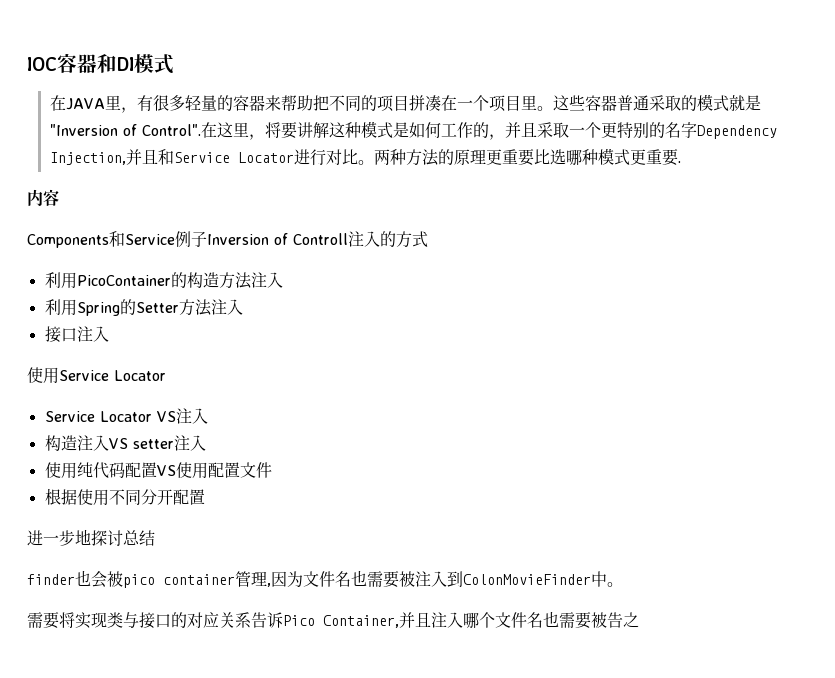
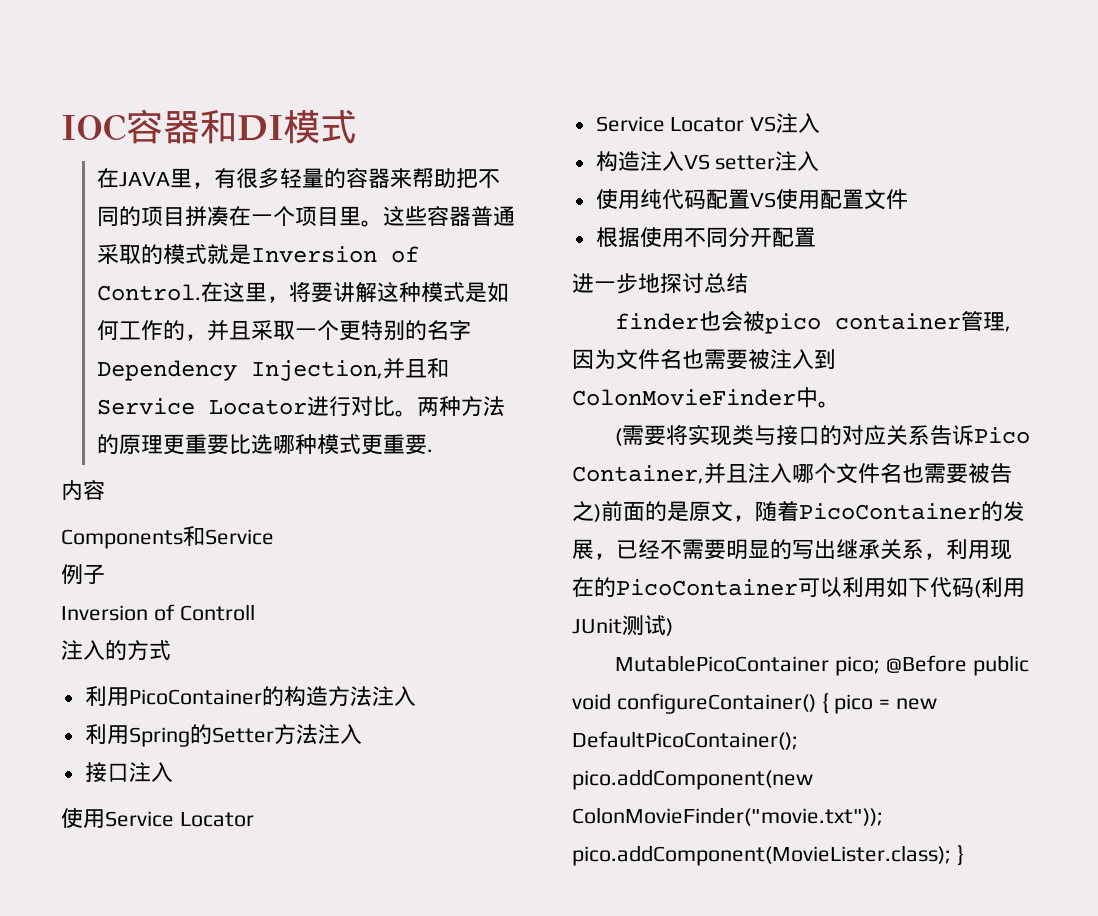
[49,124,201,136] "Inversion of Control". -> [250,246,419,263] [96,284,201,301] Inversion of Control.
(175, 239) none -> (274, 537) //
(207, 239) none -> (105, 574) //
(348, 239) none -> (255, 612) //
(623, 584) none -> [615,428,623,446] (
(639, 620) none -> [594,500,1025,522] [572,539,1012,560] [572,577,1025,598] [572,615,673,636] [615,655,1029,676] [572,693,938,714] [572,731,798,750] [572,769,813,790] [572,807,883,826] [572,845,964,866] )前面的是原文，随着PicoContainer的发展，已经不需要明显的写出继承关系，利用现在的PicoContainer可以利用如下代码(利用JUnit测试) // MutablePicoContainer pico; @Before public void configureContainer() { pico = new DefaultPicoContainer(); pico.addComponent(new ColonMovieFinder("movie.txt")); pico.addComponent(MovieLister.class); }

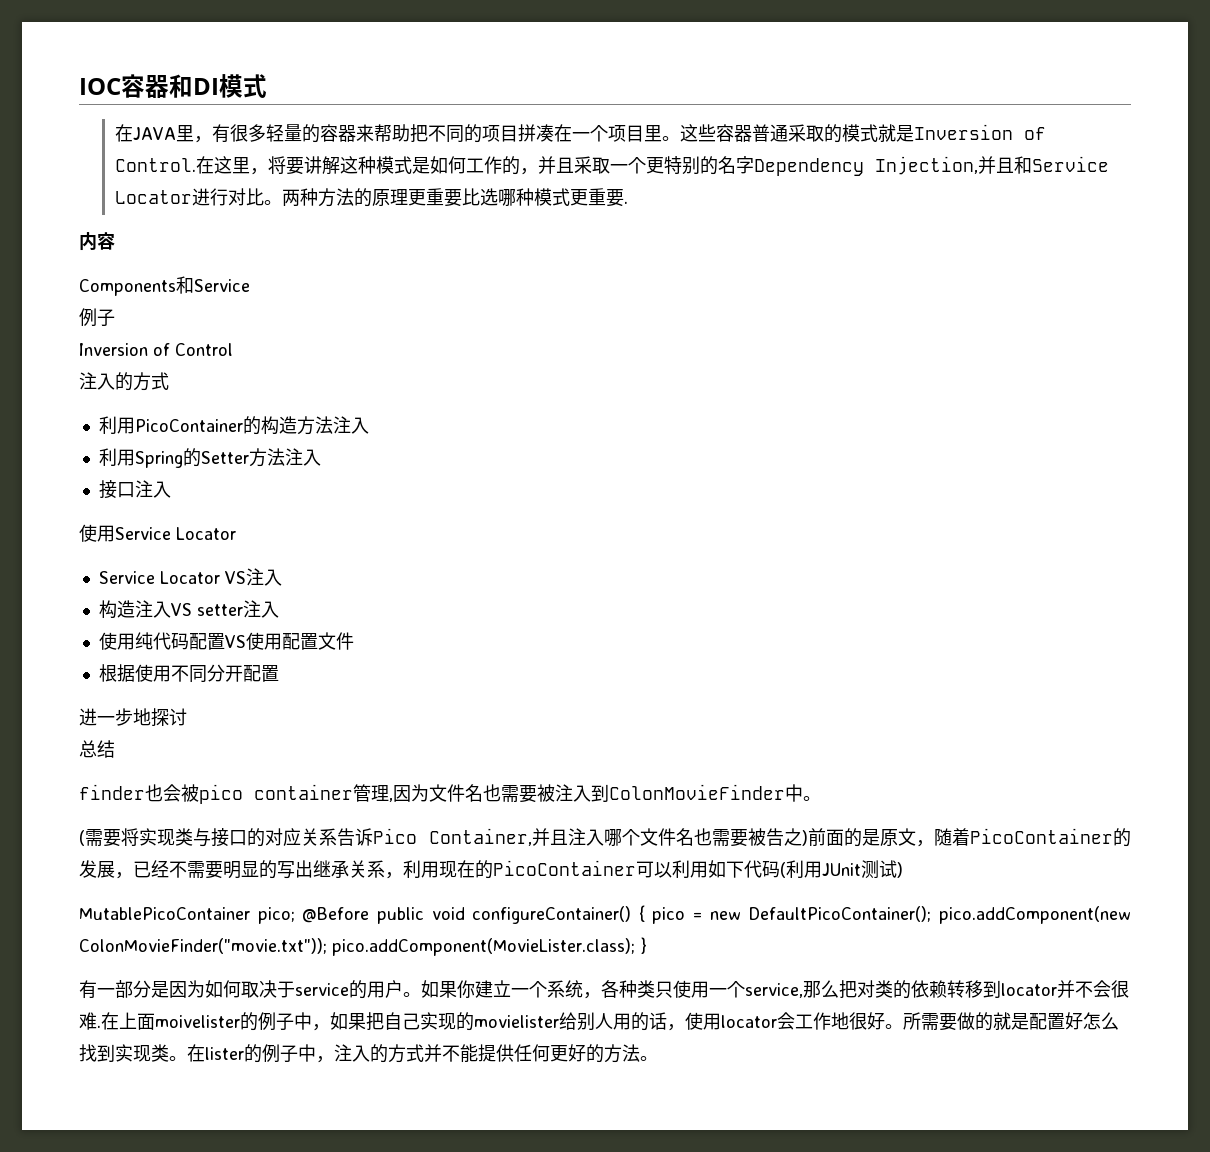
[179,604,255,621] Controll -> [175,343,233,356] Control
(704, 283) none -> (187, 717) //
(964, 855) none -> [79,980,1129,999] [79,1012,1119,1031] [79,1044,658,1063] // 有一部分是因为如何取决于service的用户。如果你建立一个系统，各种类只使用一个service,那么把对类的依赖转移到locator并不会很难.在上面moivelister的例子中，如果把自己实现的movielister给别人用的话，使用locator会工作地很好。所需要做的就是配置好怎么找到实现类。在lister的例子中，注入的方式并不能提供任何更好的方法。

